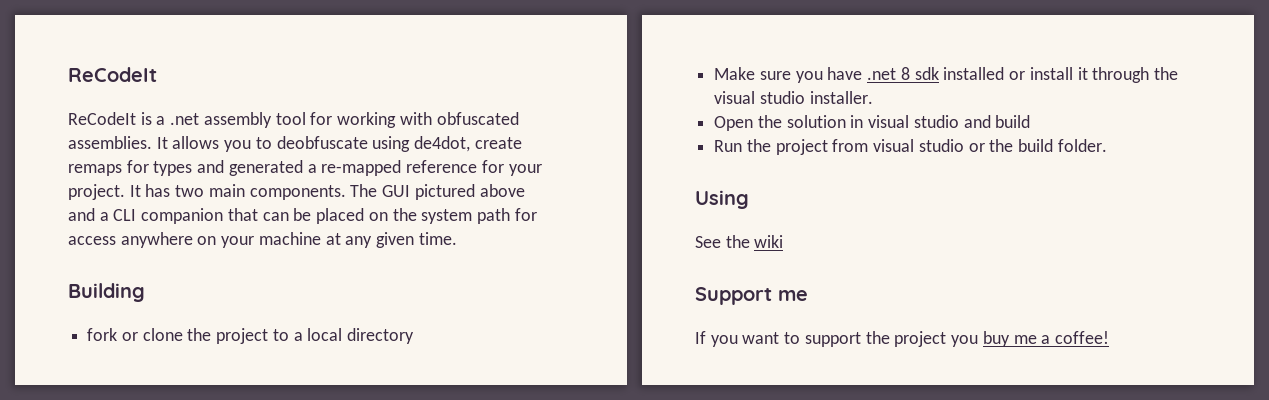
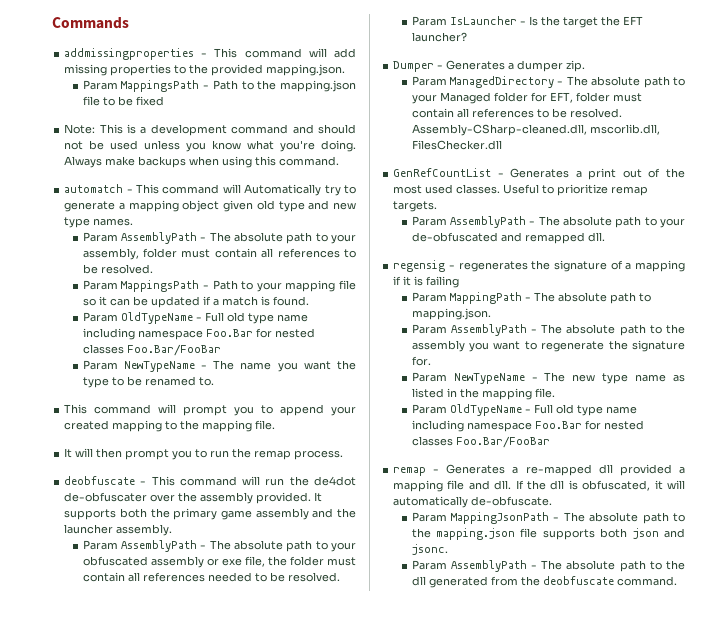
[68,67,157,82] [68,112,519,128] [68,136,522,152] [68,160,542,176] [68,184,525,200] [68,208,537,224] [68,232,457,248] [68,283,145,302] [87,328,415,344] [714,67,1178,83] [714,91,873,104] [714,115,1031,131] [714,139,1107,155] [695,190,749,209] [695,235,784,248] [695,287,808,305] [695,331,1109,347] ReCodeIt // ReCodeIt is a .net assembly tool for working with obfuscated assemblies. It allows you to deobfuscate using de4dot, create remaps for types and generated a re-mapped reference for your project. It has two main components. The GUI pictured above and a CLI companion that can be placed on the system path for access anywhere on your machine at any given time. // Building // fork or clone the project to a local directory // Make sure you have .net 8 sdk installed or install it through the visual studio installer. // Open the solution in visual studio and build // Run the project from visual studio or the build folder. // Using // See the wiki // Support me // If you want to support the project you buy me a coffee! -> [52,17,129,29] [64,48,356,60] [64,64,346,76] [82,80,356,92] [82,96,164,106] [64,124,356,136] [64,140,357,152] [64,156,340,168] [64,184,356,196] [64,200,357,212] [64,217,134,228] [82,232,356,244] [82,248,356,260] [82,264,153,274] [82,280,356,292] [82,296,309,308] [82,312,308,324] [82,328,315,340] [82,344,221,356] [82,360,356,372] [82,376,214,388] [64,404,356,416] [64,420,276,432] [64,448,344,460] [64,476,356,486] [64,492,323,504] [64,508,356,520] [64,524,173,536] [82,540,356,552] [82,556,356,568] [82,572,340,582] [411,16,643,28] [411,32,467,42] [393,60,586,72] [411,76,685,88] [411,92,642,104] [411,108,622,118] [411,124,660,136] [411,140,502,150] [393,168,685,180] [393,184,649,196] [393,201,438,212] [411,216,685,228] [411,232,605,244] [393,260,685,272] [393,276,460,288] [411,292,651,304] [411,308,491,320] [411,324,685,336] [411,340,685,352] [411,356,431,366] [411,372,685,384] [411,388,555,400] [411,404,637,416] [411,420,644,432] [411,436,550,448] [393,464,685,476] [393,480,685,492] [393,496,553,508] [411,512,685,524] [411,528,685,540] [411,544,448,555] [411,560,685,572] [411,576,677,588] Commands // addmissingproperties - This command will add missing properties to the provided mapping.json. // Param MappingsPath - Path to the mapping.json file to be fixed // Note: This is a development command and should not be used unless you know what you're doing. Always make backups when using this command. // automatch - This command will Automatically try to generate a mapping object given old type and new type names. // Param AssemblyPath - The absolute path to your assembly, folder must contain all references to be resolved. // Param MappingsPath - Path to your mapping file so it can be updated if a match is found. // Param OldTypeName - Full old type name including namespace Foo.Bar for nested classes Foo.Bar/FooBar // Param NewTypeName - The name you want the type to be renamed to. // This command will prompt you to append your created mapping to the mapping file. // It will then prompt you to run the remap process. // deobfuscate - This command will run the de4dot de-obfuscater over the assembly provided. It supports both the primary game assembly and the launcher assembly. // Param AssemblyPath - The absolute path to your obfuscated assembly or exe file, the folder must contain all references needed to be resolved. // Param IsLauncher - Is the target the EFT launcher? // Dumper - Generates a dumper zip. // Param ManagedDirectory - The absolute path to your Managed folder for EFT, folder must contain all references to be resolved. Assembly-CSharp-cleaned.dll, mscorlib.dll, FilesChecker.dll // GenRefCountList - Generates a print out of the most used classes. Useful to prioritize remap targets. // Param AssemblyPath - The absolute path to your de-obfuscated and remapped dll. // regensig - regenerates the signature of a mapping if it is failing // Param MappingPath - The absolute path to mapping.json. // Param AssemblyPath - The absolute path to the assembly you want to regenerate the signature for. // Param NewTypeName - The new type name as listed in the mapping file. // Param OldTypeName - Full old type name including namespace Foo.Bar for nested classes Foo.Bar/FooBar // remap - Generates a re-mapped dll provided a mapping file and dll. If the dll is obfuscated, it will automatically de-obfuscate. // Param MappingJsonPath - The absolute path to the mapping.json file supports both json and jsonc. // Param AssemblyPath - The absolute path to the dll generated from the deobfuscate command.

